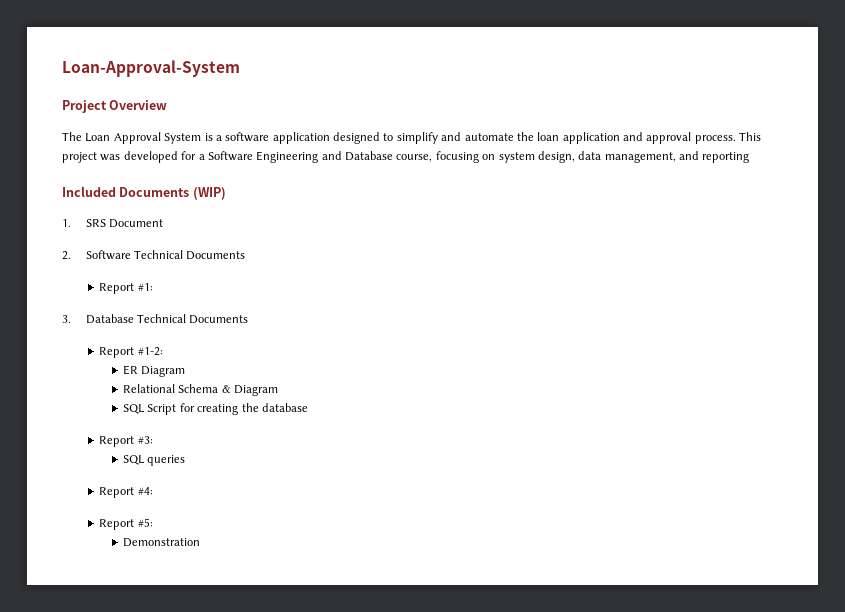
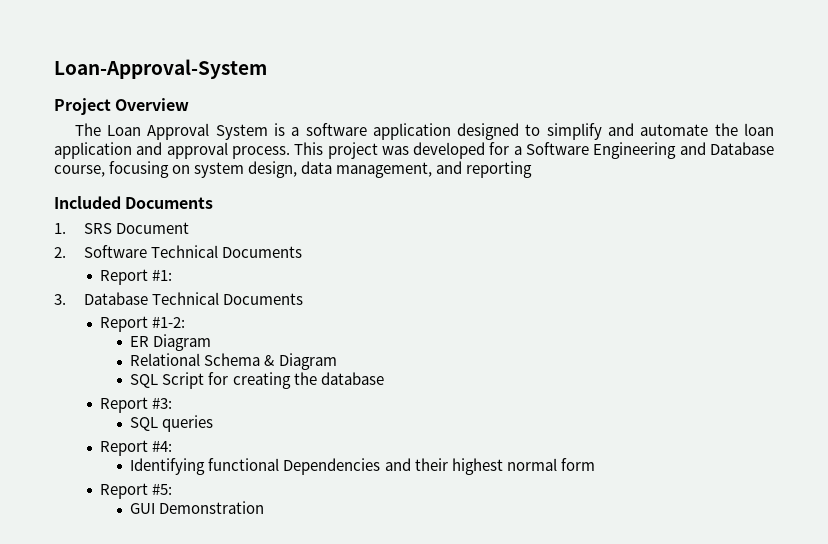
[192,187,226,200] (WIP) -> (214, 203) none
(153, 491) none -> [130,458,595,475] // Identifying functional Dependencies and their highest normal form
(153, 522) none -> [130,503,156,514] GUI

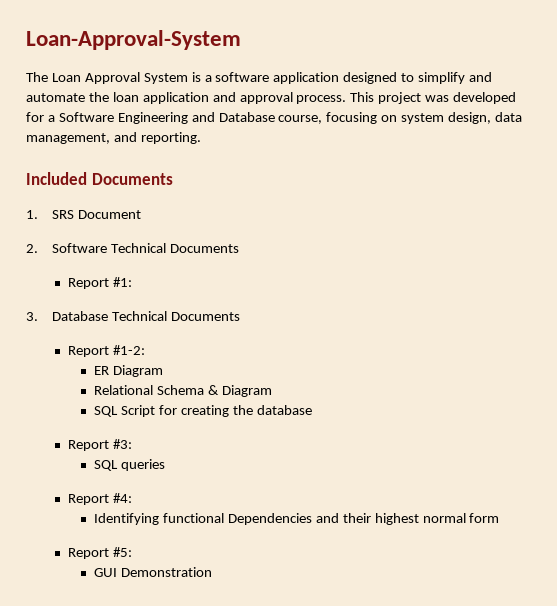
[54,98,190,115] // Project Overview -> (241, 40) none
[466,161,533,178] reporting -> [140,132,201,144] reporting.

